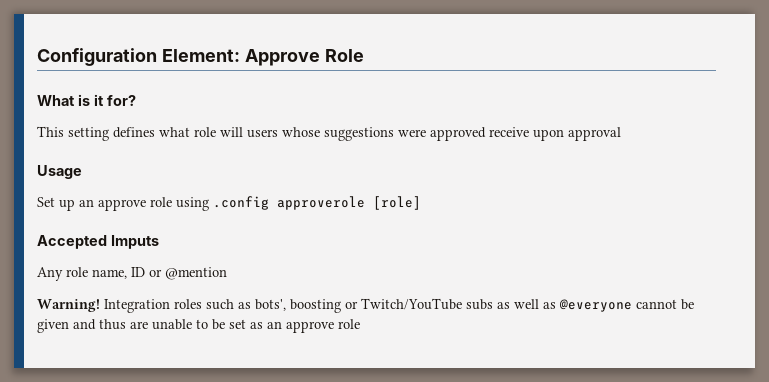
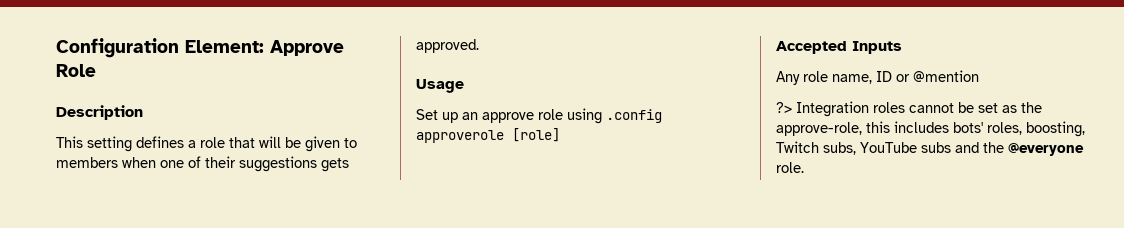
[37,94,136,106] What is it for? -> [56,105,143,120] Description
[159,127,621,141] what role will users whose suggestions were approved receive upon approval -> [188,136,357,152] [56,156,349,172] [416,39,479,53] a role that will be given to members when one of their suggestions gets approved.
[110,235,159,249] Imputs -> [852,41,902,54] Inputs
[37,299,100,312] Warning! -> [776,102,792,113] ?>
[206,298,694,313] [37,319,360,333] such as bots', boosting or Twitch/YouTube subs as well as @everyone cannot be given and thus are unable to be set as an approve role -> [909,102,1042,113] [776,121,1085,137] [776,141,1084,156] [776,162,804,173] cannot be set as the approve-role, this includes bots' roles, boosting, Twitch subs, YouTube subs and the @everyone role.

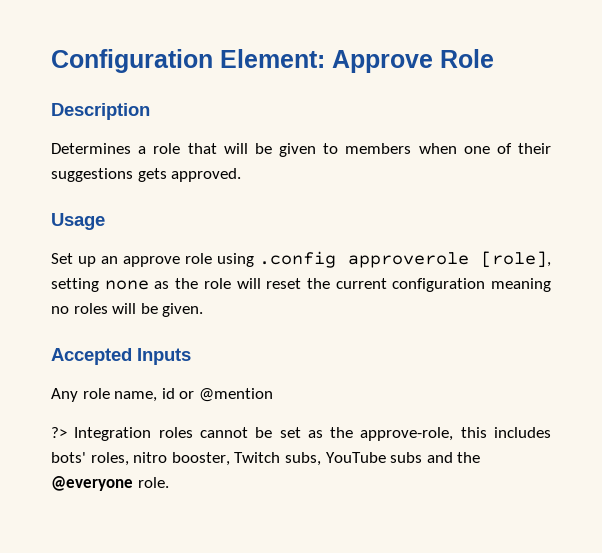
[56,136,184,152] This setting defines -> [51,143,131,154] Determines
[512,128,560,142] [role] -> [481,251,551,268] [51,278,551,292] [51,303,204,317] [role], setting none as the role will reset the current configuration meaning no roles will be given.
[876,71,892,82] ID -> [161,388,175,399] id
[1026,121,1085,137] boosting, -> [133,452,230,466] nitro booster,

